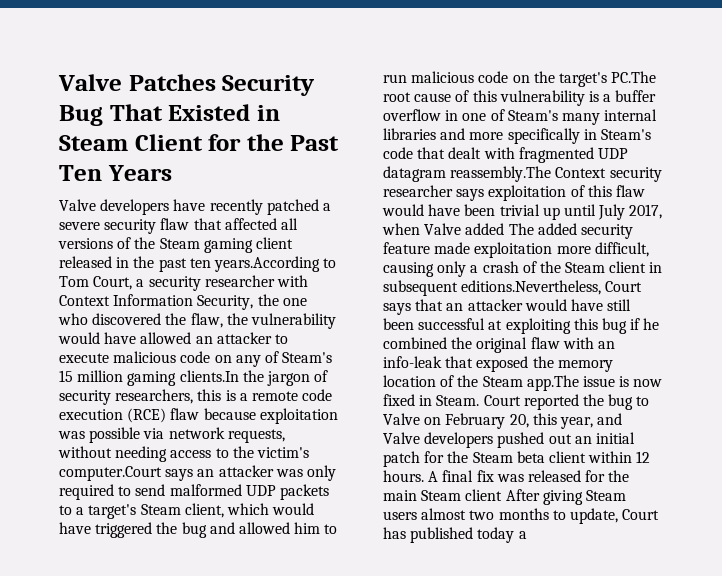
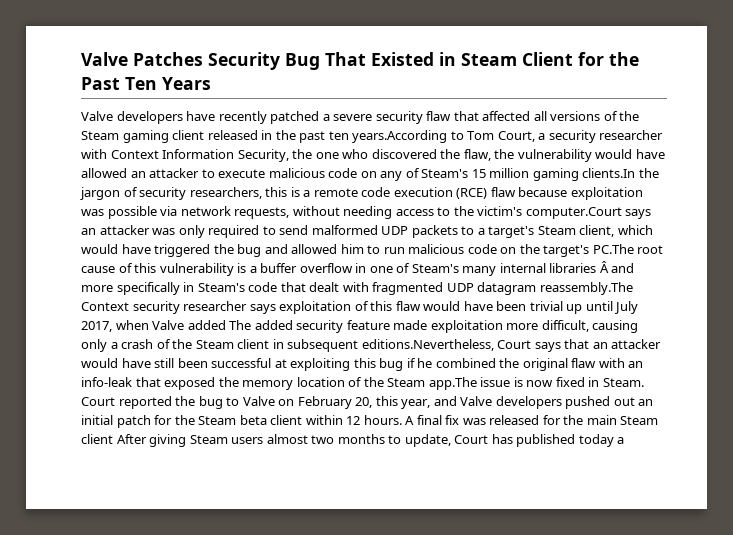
(436, 134) none -> [599,261,609,273] Â

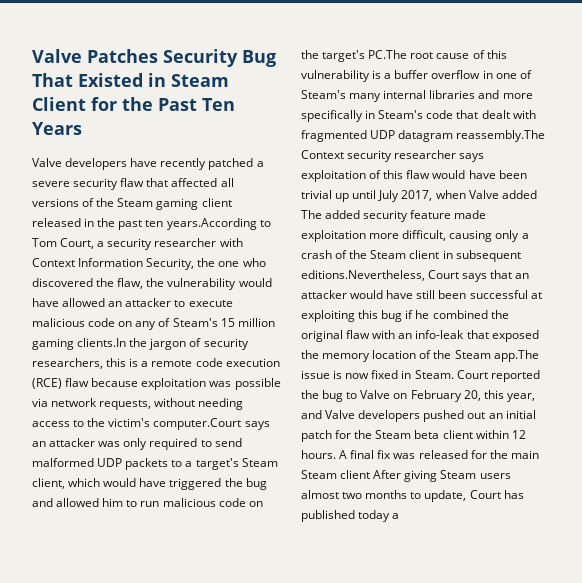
[599,261,609,273] Â -> (476, 94) none

